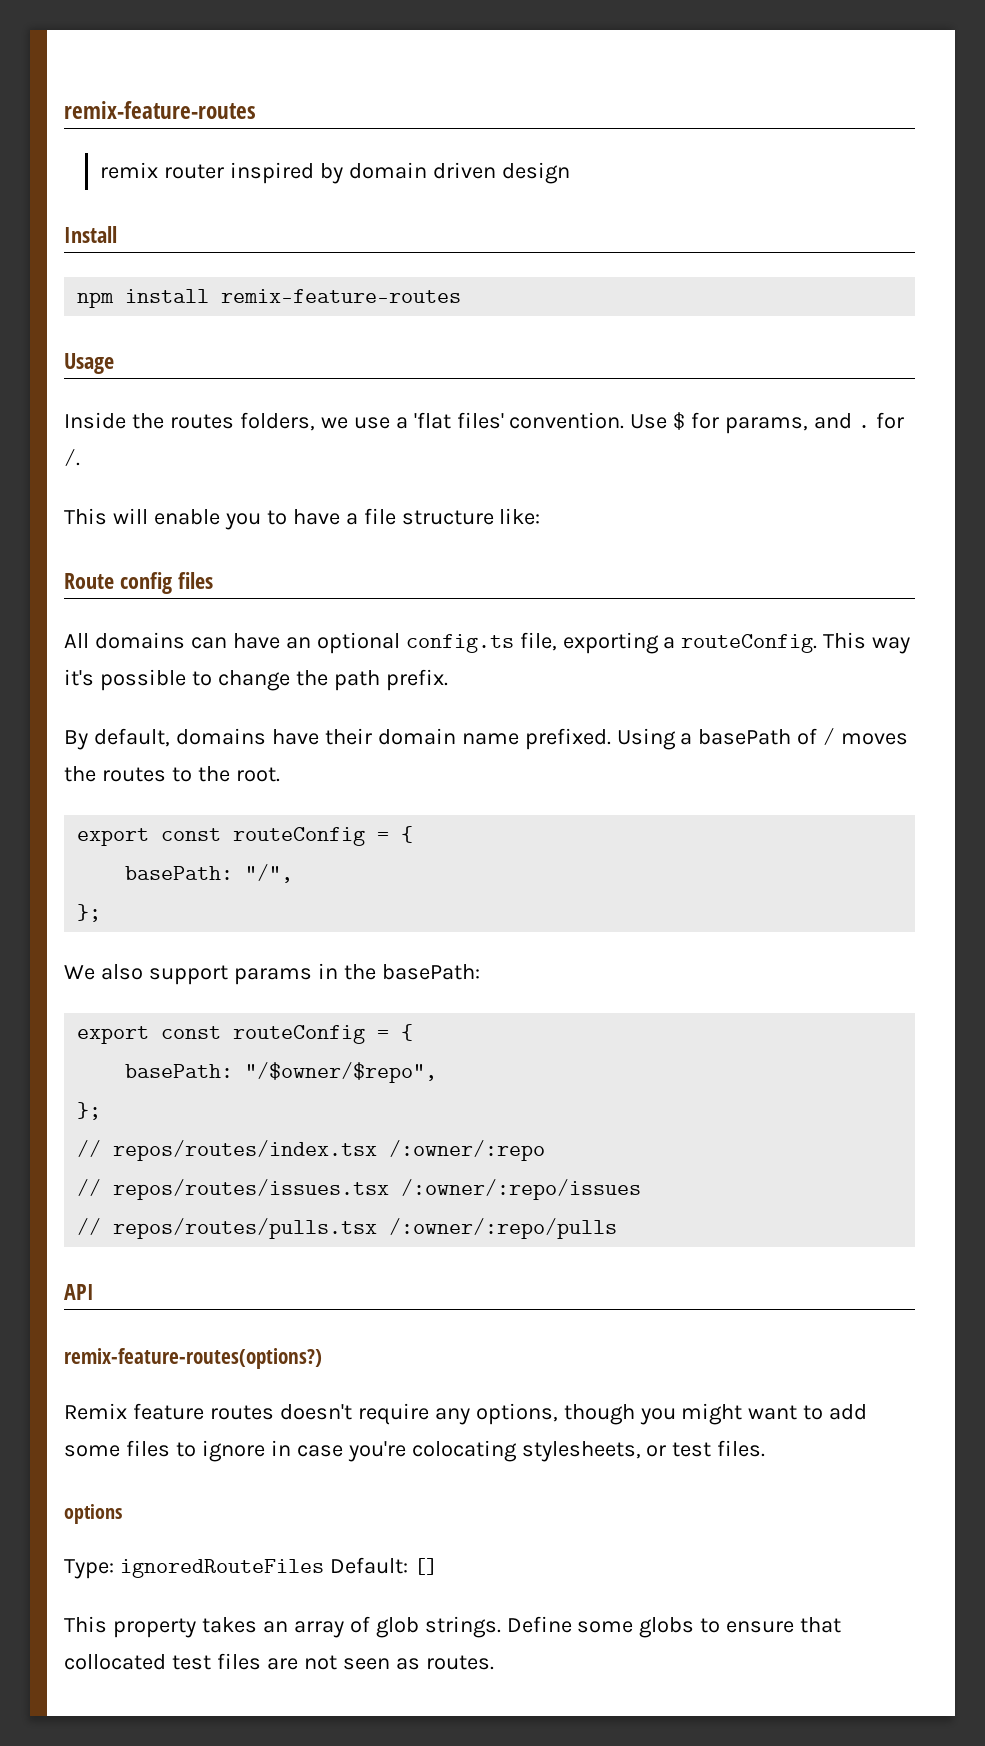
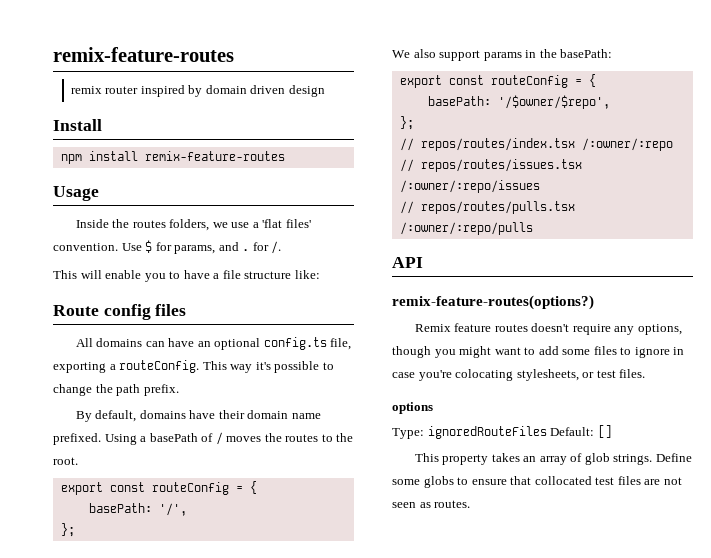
[245,864,294,883] "/", -> [158,503,187,516] '/',
[245,1062,438,1083] "/$owner/$repo", -> [497,95,610,109] '/$owner/$repo',

